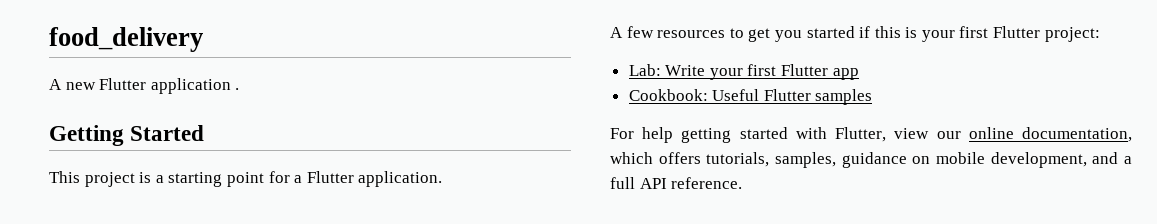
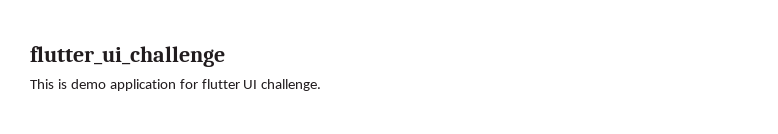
[49,27,203,52] [49,78,240,94] [49,125,205,146] [49,171,443,187] [610,26,1100,42] [628,64,859,80] [628,89,873,105] [610,127,1132,143] [610,152,1132,168] [610,177,743,189] food_delivery // A new Flutter application . // Getting Started // This project is a starting point for a Flutter application. // A few resources to get you started if this is your first Flutter project: // Lab: Write your first Flutter app // Cookbook: Useful Flutter samples // For help getting started with Flutter, view our online documentation, which offers tutorials, samples, guidance on mobile development, and a full API reference. -> [30,46,225,67] [30,79,322,91] flutter_ui_challenge // This is demo application for flutter UI challenge.

